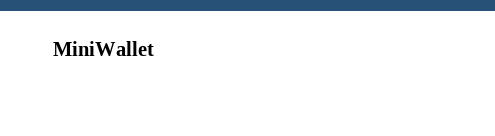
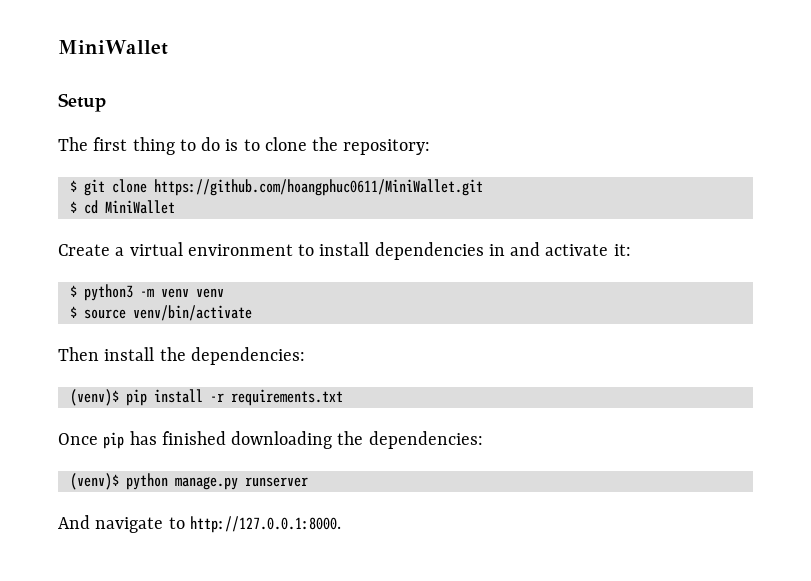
[53,41,154,56] MiniWallet -> [58,40,168,55] [58,93,106,112] [58,137,431,155] [69,179,483,196] [69,200,175,214] [58,242,631,260] [69,284,224,301] [69,305,252,321] [58,347,305,365] [69,389,343,406] [58,431,483,449] [69,473,308,490] [58,515,341,533] MiniWallet // Setup // The first thing to do is to clone the repository: // $ git clone https://github.com/hoangphuc0611/MiniWallet.git // $ cd MiniWallet // Create a virtual environment to install dependencies in and activate it: // $ python3 -m venv venv // $ source venv/bin/activate // Then install the dependencies: // (venv)$ pip install -r requirements.txt // Once pip has finished downloading the dependencies: // (venv)$ python manage.py runserver // And navigate to http://127.0.0.1:8000.

